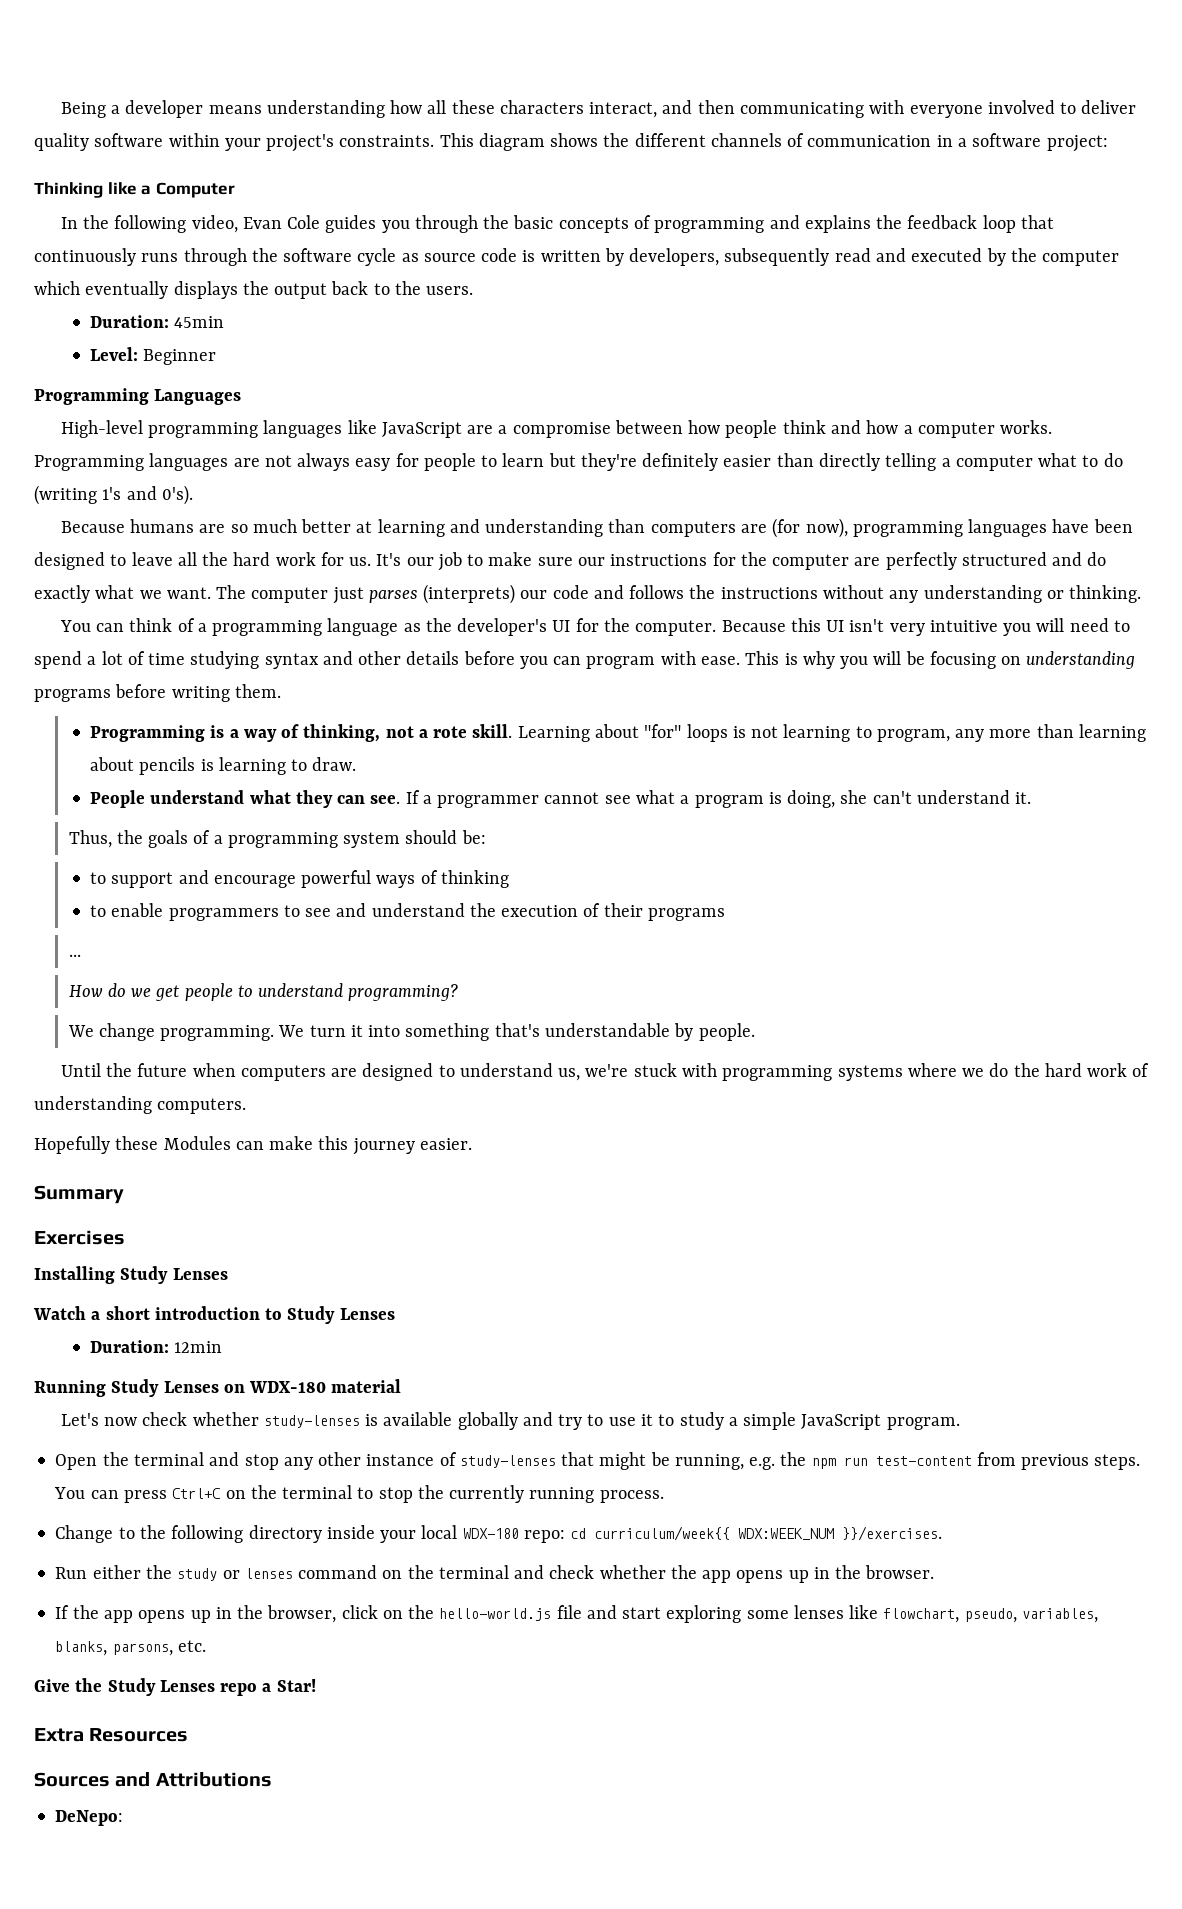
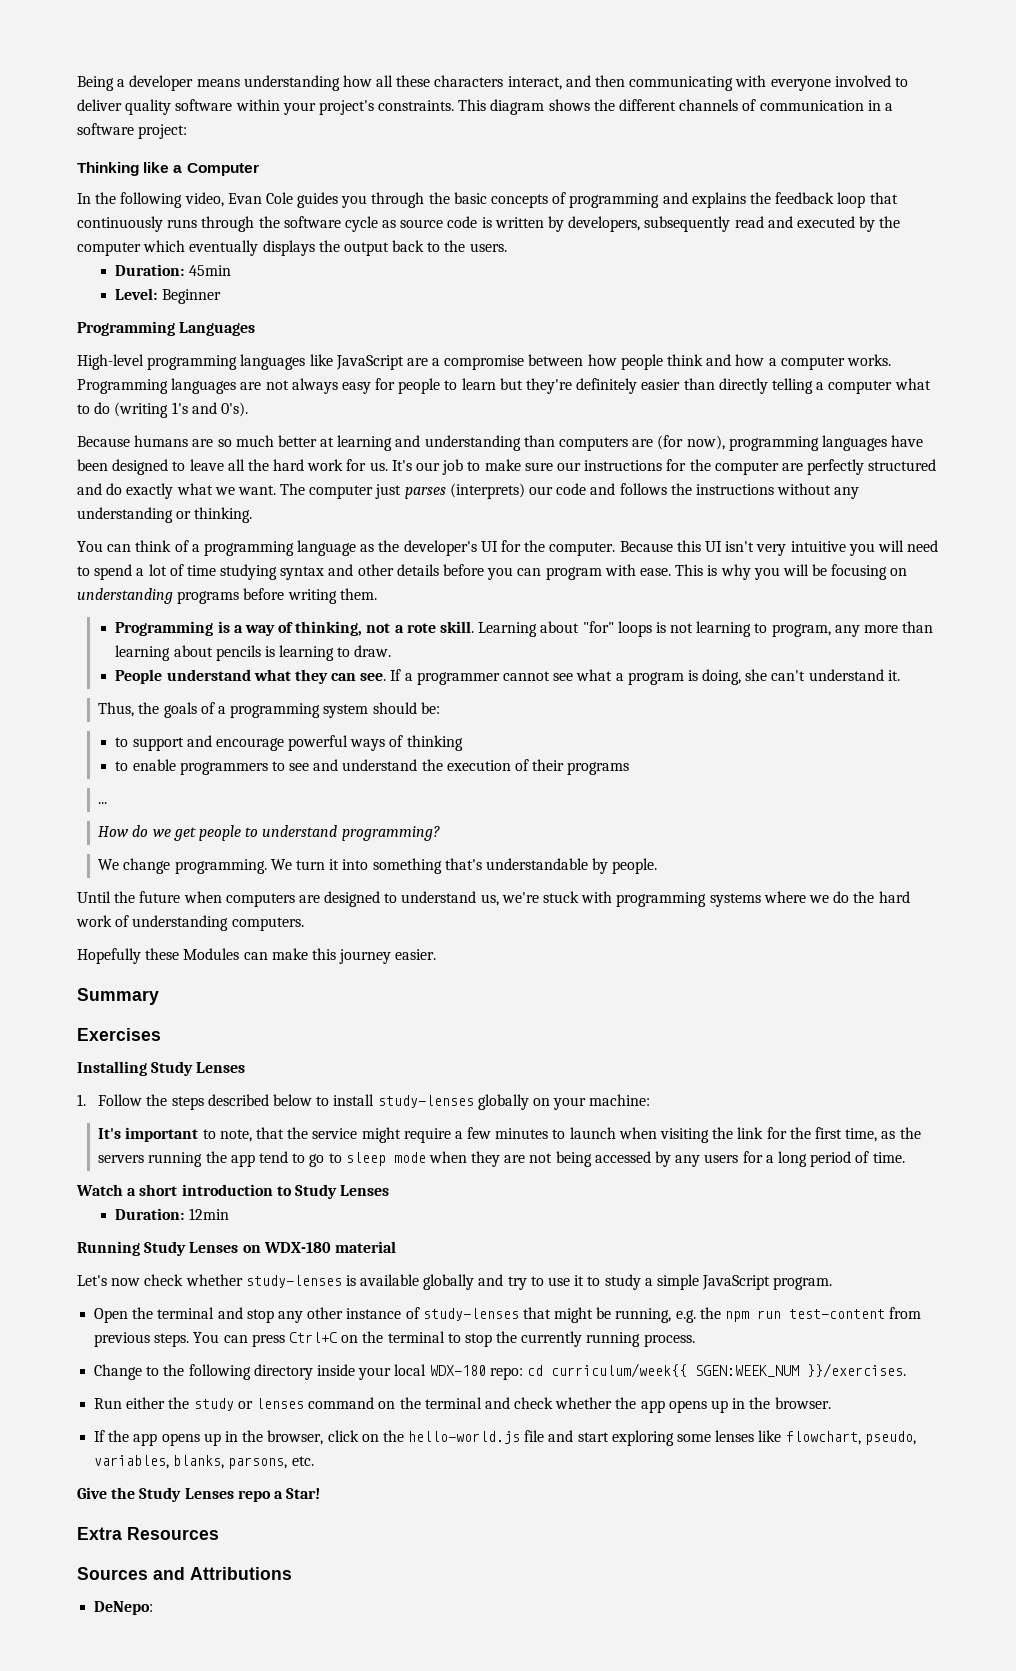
(228, 1274) none -> [77,1094,651,1110] [98,1127,921,1143] [98,1151,905,1167] // 1. Follow the steps described below to install study-lenses globally on your machine: // It's important to note, that the service might require a few minutes to launch when visiting the link for the first time, as the servers running the app tend to go to sleep mode when they are not being accessed by any users for a long period of time.
[738,1528,835,1540] WDX:WEEK_NUM -> [694,1365,799,1377] SGEN:WEEK_NUM

